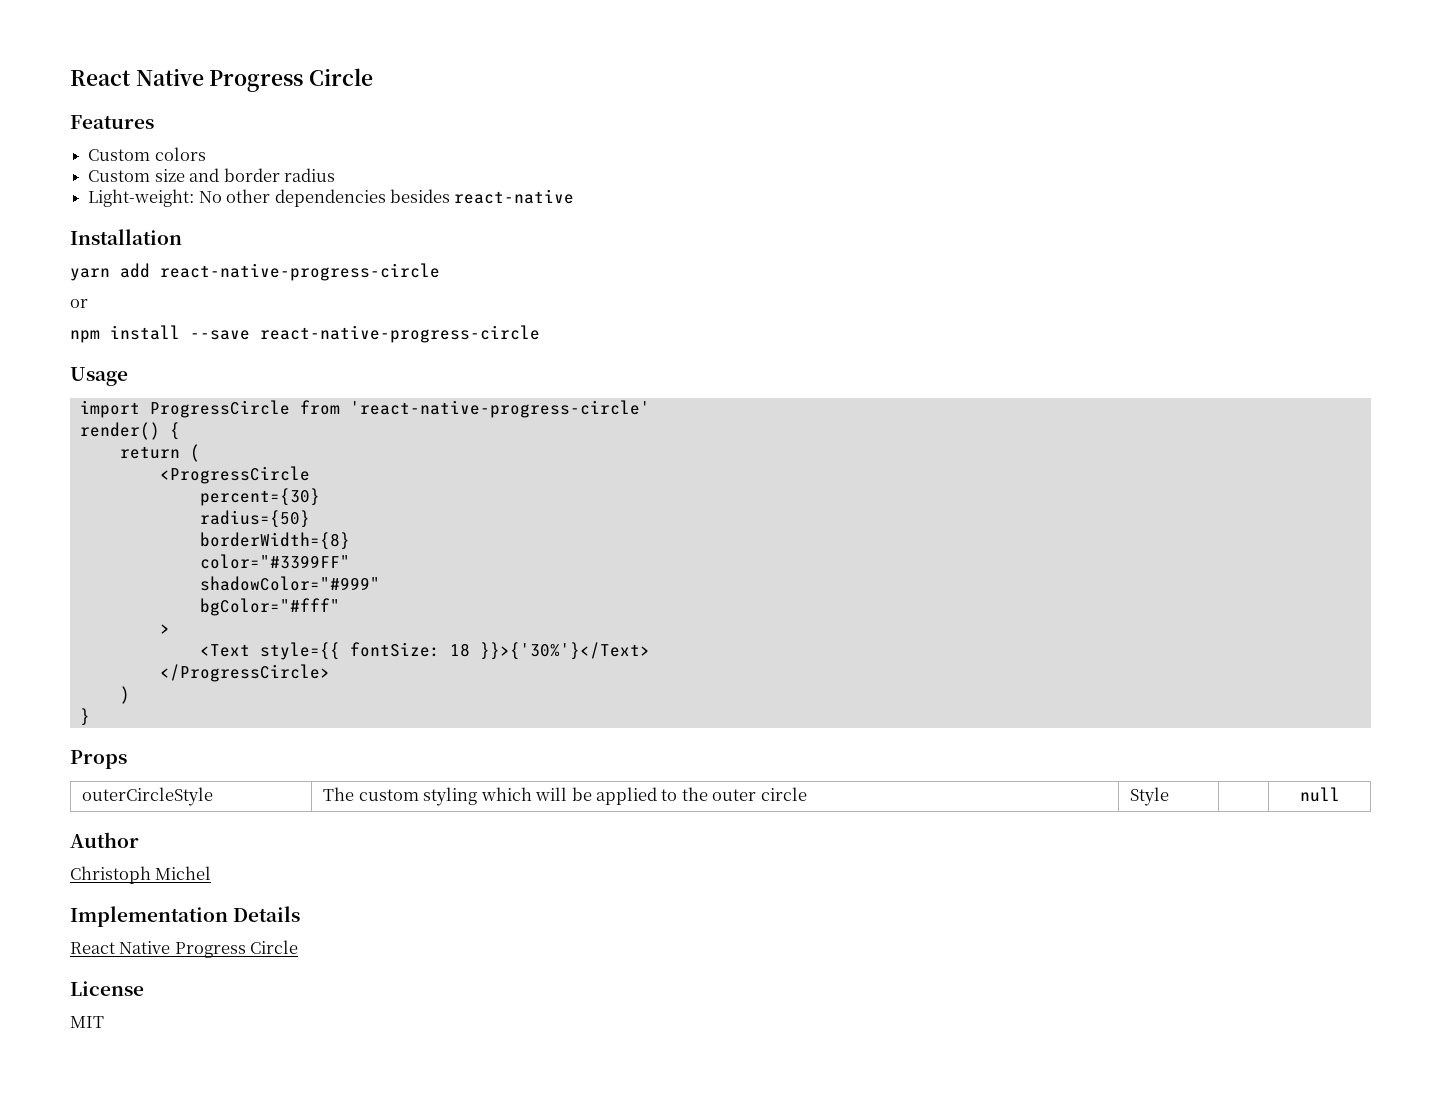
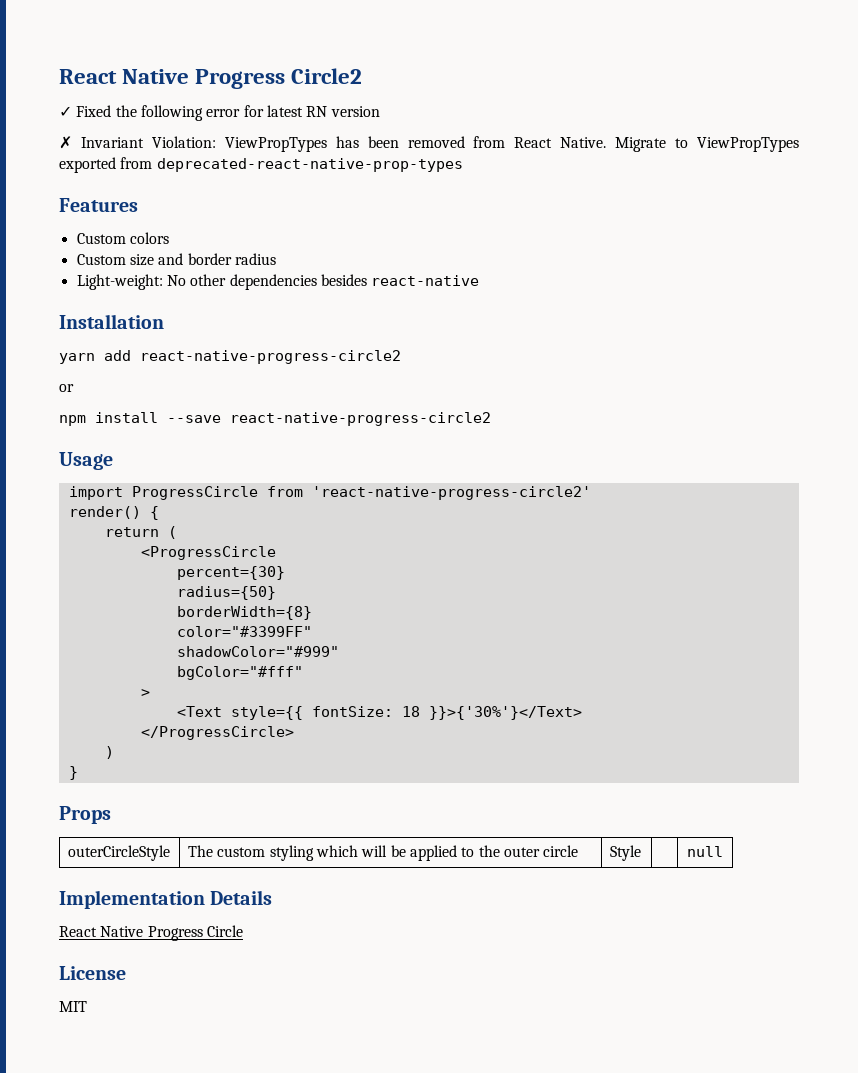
[70,68,374,92] React Native Progress Circle -> [59,68,363,89] [59,105,380,121] [59,136,799,152] [59,157,463,173] React Native Progress Circle2 // ✓ Fixed the following error for latest RN version // ✗ Invariant Violation: ViewPropTypes has been removed from React Native. Migrate to ViewPropTypes exported from deprecated-react-native-prop-types
[160,263,440,281] react-native-progress-circle -> [140,350,401,364] react-native-progress-circle2
[260,325,540,343] react-native-progress-circle -> [230,412,491,426] react-native-progress-circle2
[349,400,650,418] 'react-native-progress-circle' -> [311,486,591,500] 'react-native-progress-circle2'
[70,832,139,848] [70,866,212,884] // Author // Christoph Michel -> (723, 851) none

